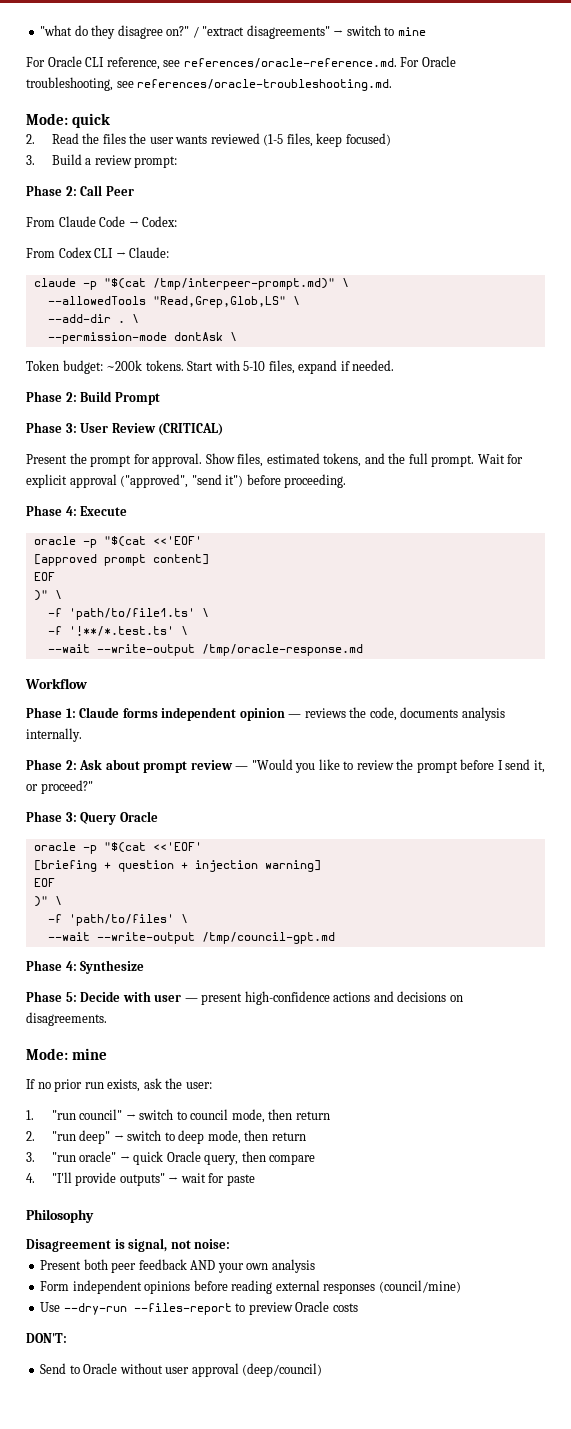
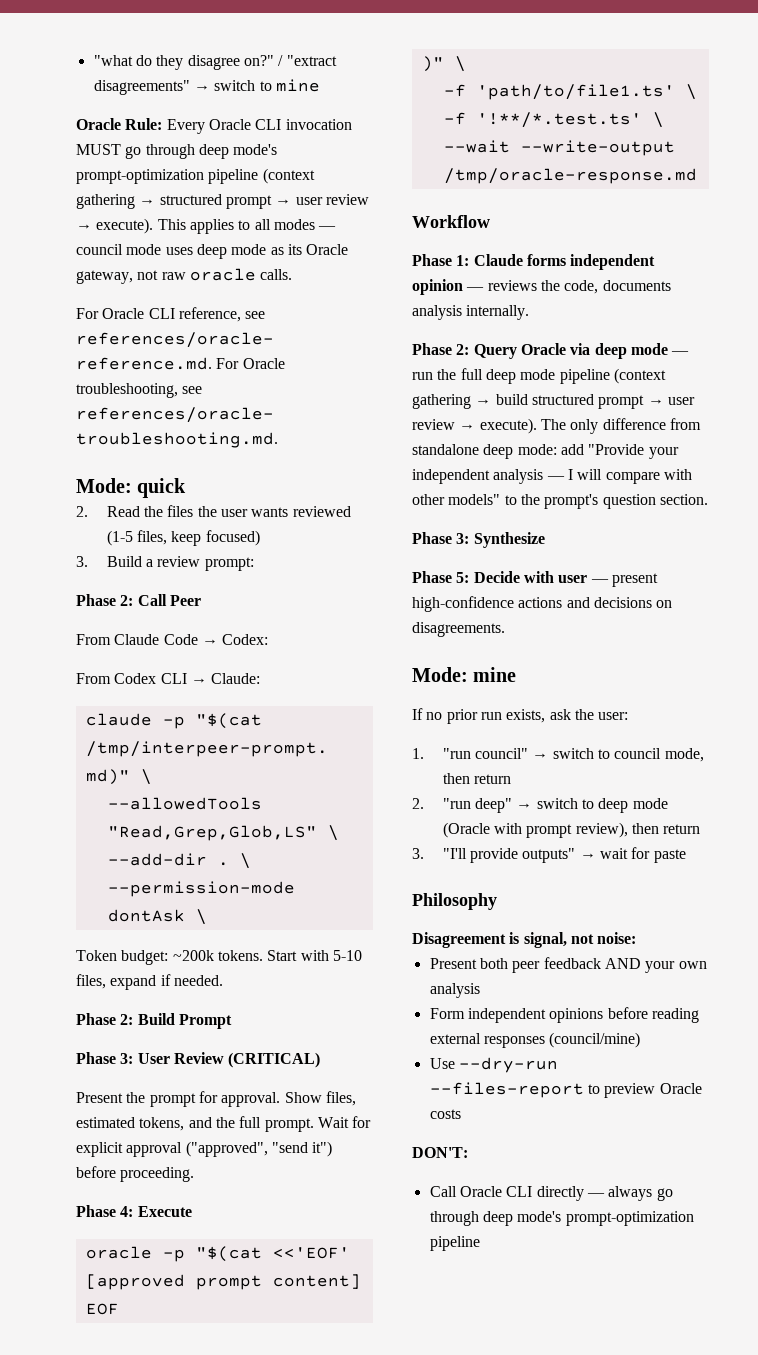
(426, 31) none -> [76,118,352,134] [76,144,278,159] [76,168,315,184] [76,194,369,209] [76,218,337,234] [76,244,349,259] [76,268,293,284] // Oracle Rule: Every Oracle CLI invocation MUST go through deep mode's prompt-optimization pipeline (context gathering → structured prompt → user review → execute). This applies to all modes — council mode uses deep mode as its Oracle gateway, not raw oracle calls.
[79,759,545,773] [26,780,93,794] [26,811,158,825] [33,842,202,854] [33,860,321,872] [33,878,55,887] [33,896,62,907] [47,914,188,926] [47,932,335,944] [26,960,77,971] Ask about prompt review — "Would you like to review the prompt before I send it, or proceed?" // Phase 3: Query Oracle // oracle -p "$(cat <<'EOF' // [briefing + question + injection warning] // EOF // )" \ // -f 'path/to/files' \ // --wait --write-output /tmp/council-gpt.md // Phase 4: -> [473,343,690,359] [412,368,666,384] [412,394,695,409] [412,418,701,434] [412,444,679,459] [412,469,692,484] [412,494,708,509] [412,532,470,544] Query Oracle via deep mode — run the full deep mode pipeline (context gathering → build structured prompt → user review → execute). The only difference from standalone deep mode: add "Provide your independent analysis — I will compare with other models" to the prompt's question section. // Phase 3:
[207,1130,306,1144] [26,1151,316,1165] [26,1173,35,1183] mode, then return // 3. "run oracle" → quick Oracle query, then compare // 4. -> [632,798,668,809] [442,822,701,838] [412,848,424,859] mode (Oracle with prompt review), then return // 3.
[40,1363,323,1377] Send to Oracle without user approval (deep/council) -> [429,1186,673,1201] [429,1211,694,1226] [429,1236,480,1251] Call Oracle CLI directly — always go through deep mode's prompt-optimization pipeline

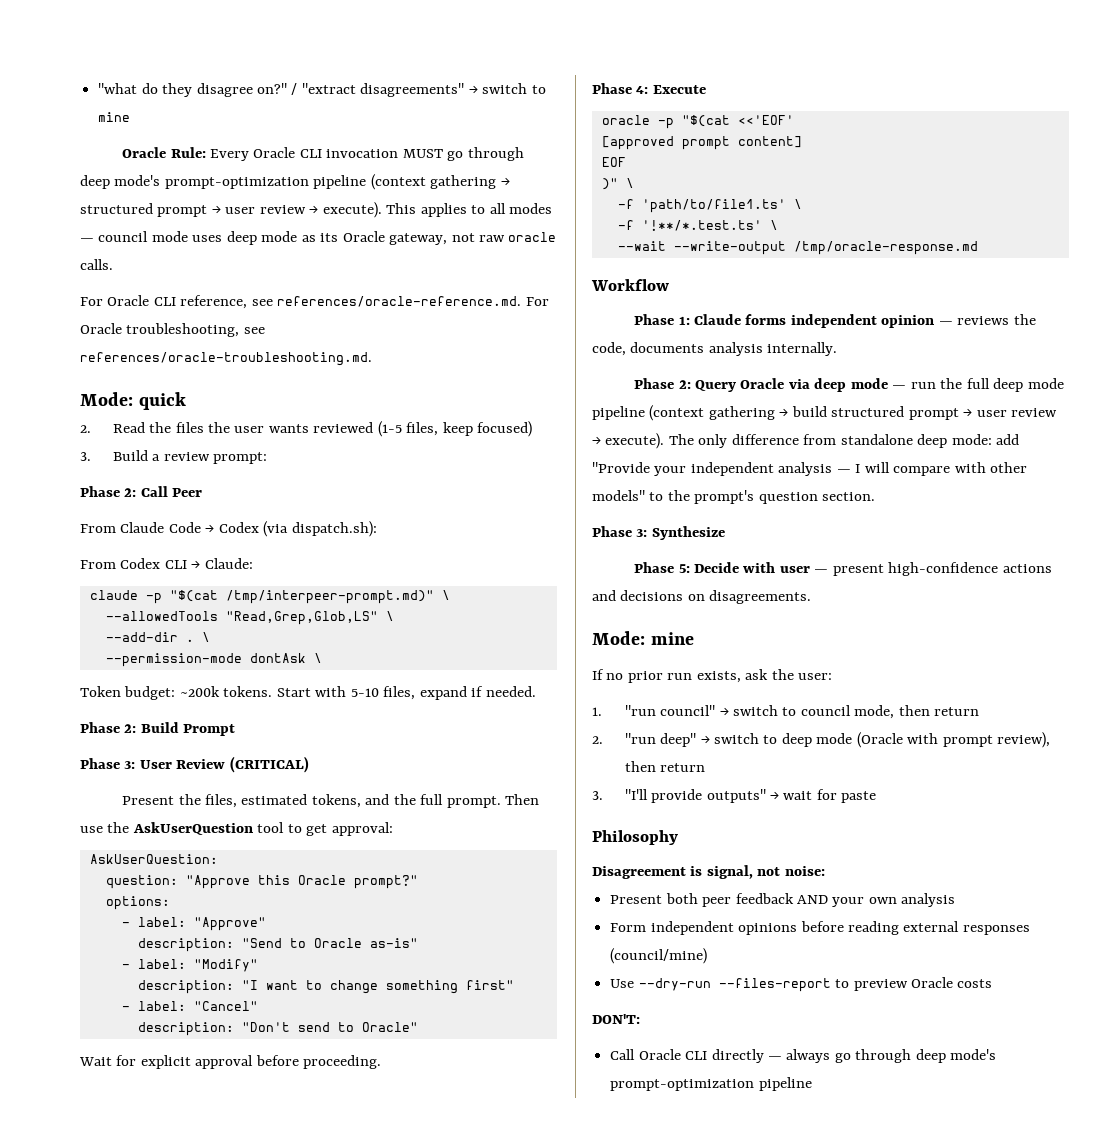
[222,634,269,645] Codex: -> [218,521,377,537] Codex (via dispatch.sh):
[149,1091,322,1107] prompt for approval. Show -> (201, 799) none
(314, 1125) none -> [505,794,540,805] [80,822,393,836] [89,854,218,864] [105,875,418,889] [105,896,170,910] [121,917,266,931] [137,938,418,952] [121,959,258,972] [137,980,514,994] [121,1001,258,1011] [137,1022,418,1036] Then use the AskUserQuestion tool to get approval: // AskUserQuestion: // question: "Approve this Oracle prompt?" // options: // - label: "Approve" // description: "Send to Oracle as-is" // - label: "Modify" // description: "I want to change something first" // - label: "Cancel" // description: "Don't send to Oracle" //
[185,1141,333,1157] ("approved", "send it") -> (254, 1062) none

